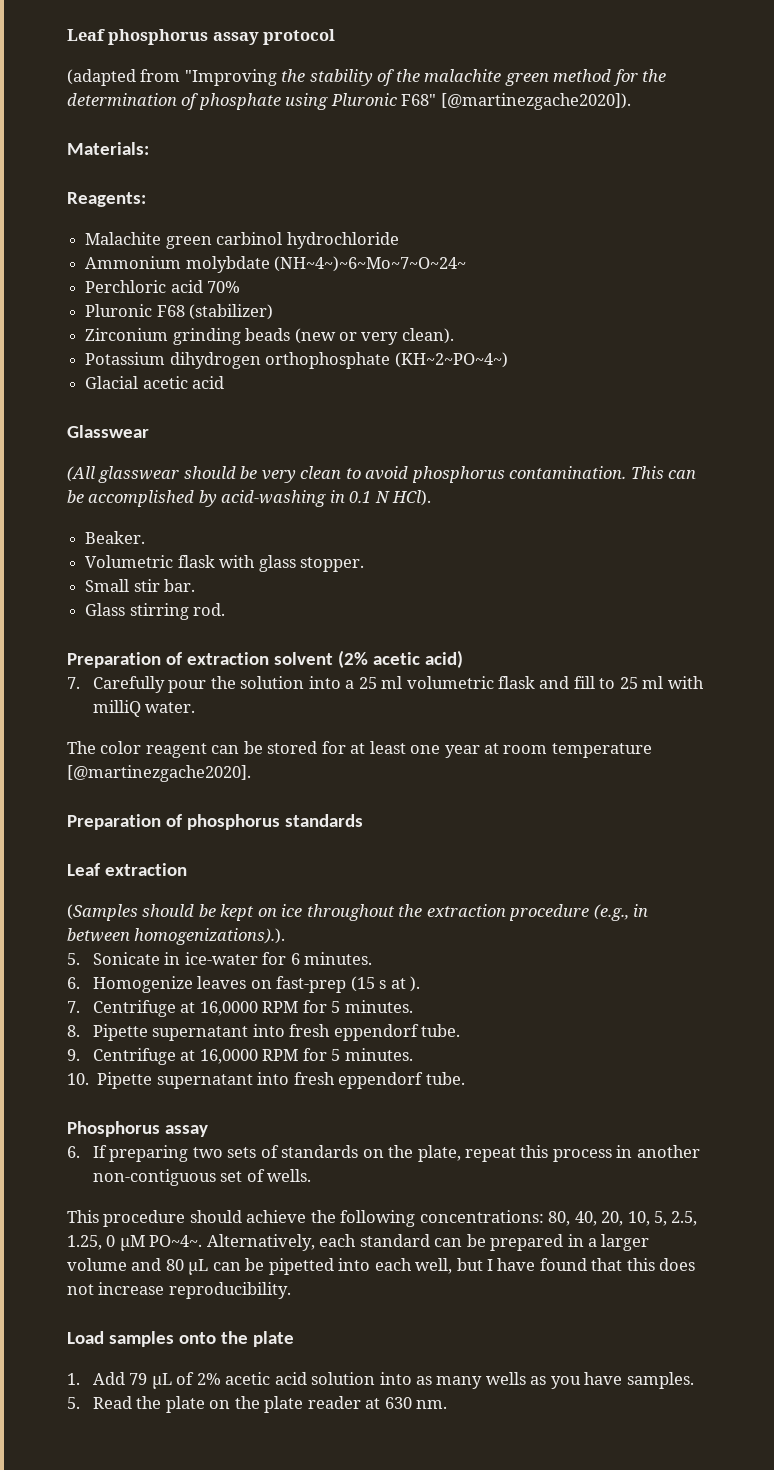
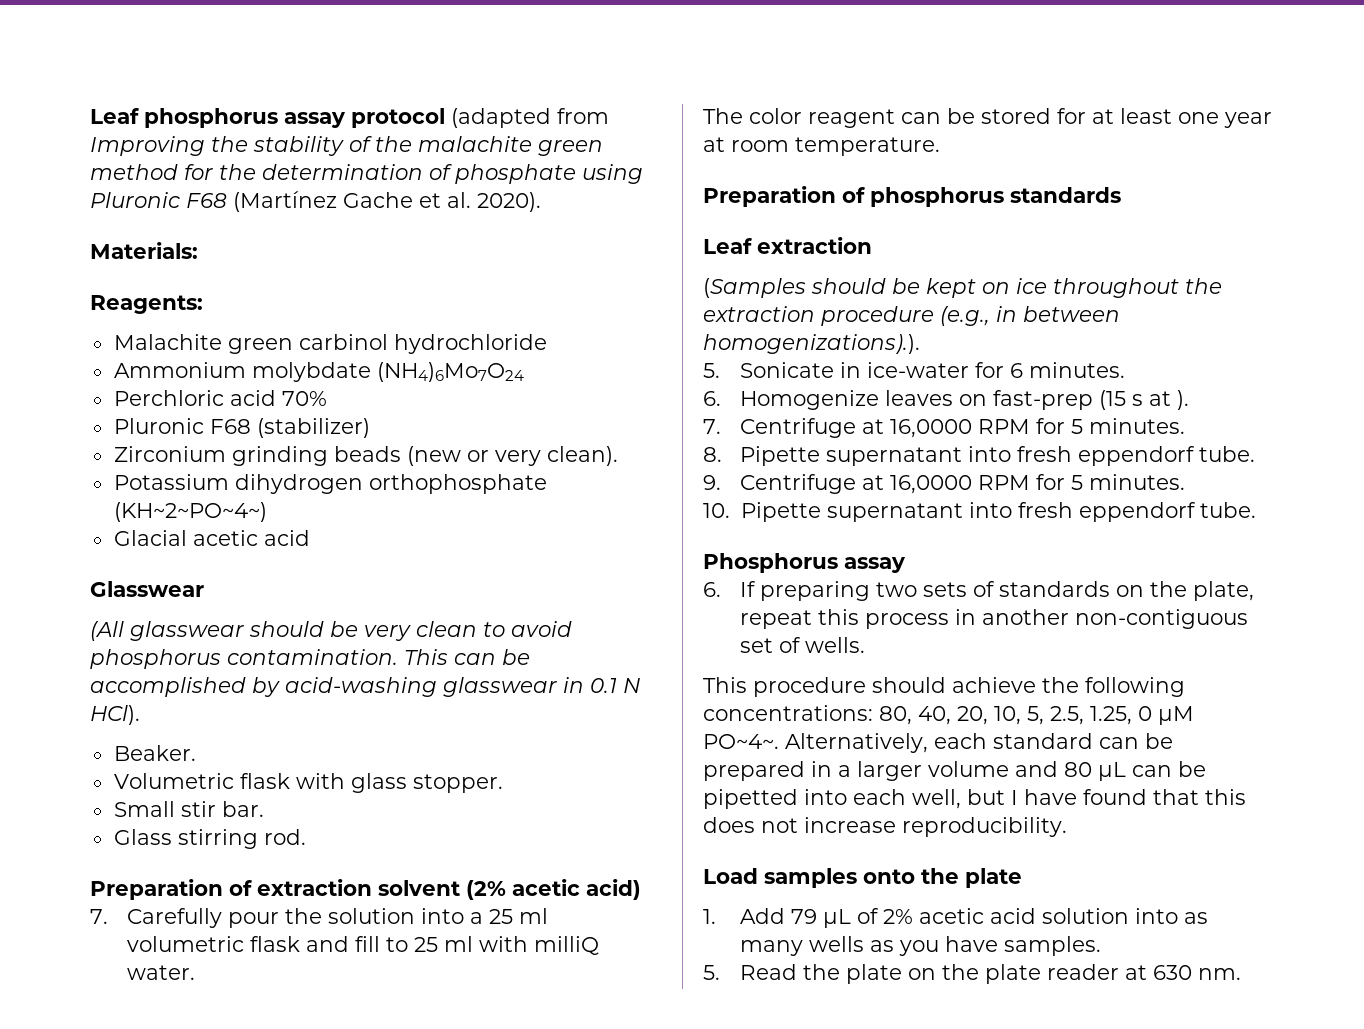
(336, 37) // -> (445, 118) none
[184,69,277,86] "Improving -> [90,136,205,156] Improving
[401,93,631,110] F68" [@martinezgache2020]). -> [186,191,541,212] F68 (Martínez Gache et al. 2020).
[274,256,467,272] (NH~4~)~6~Mo~7~O~24~ -> [376,362,524,382] (NH4)6Mo7O24
(327, 498) none -> [443,677,557,697] glasswear
[551,743,652,758] [67,765,251,782] temperature [@martinezgache2020]. -> [795,137,940,156] temperature.

